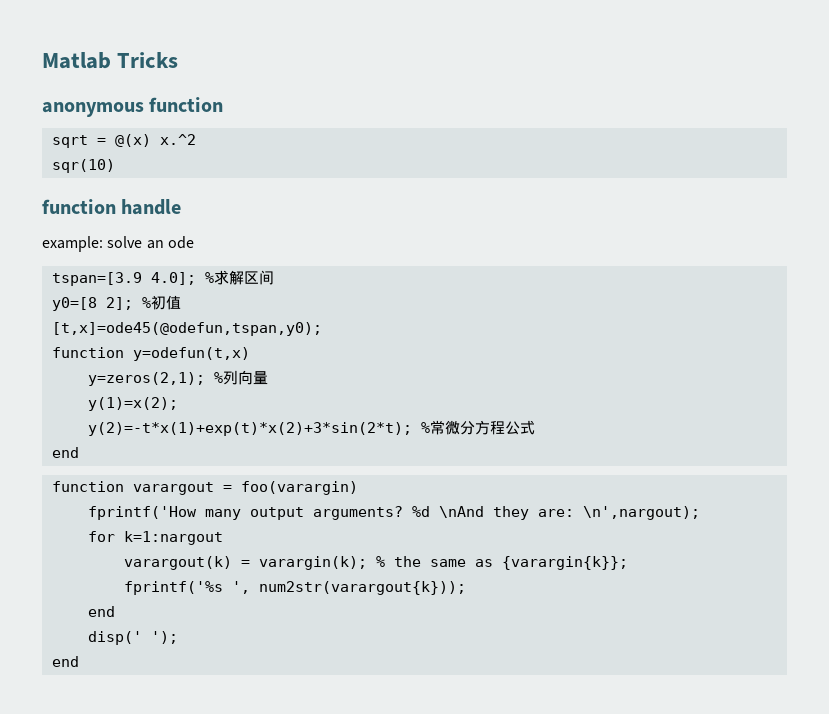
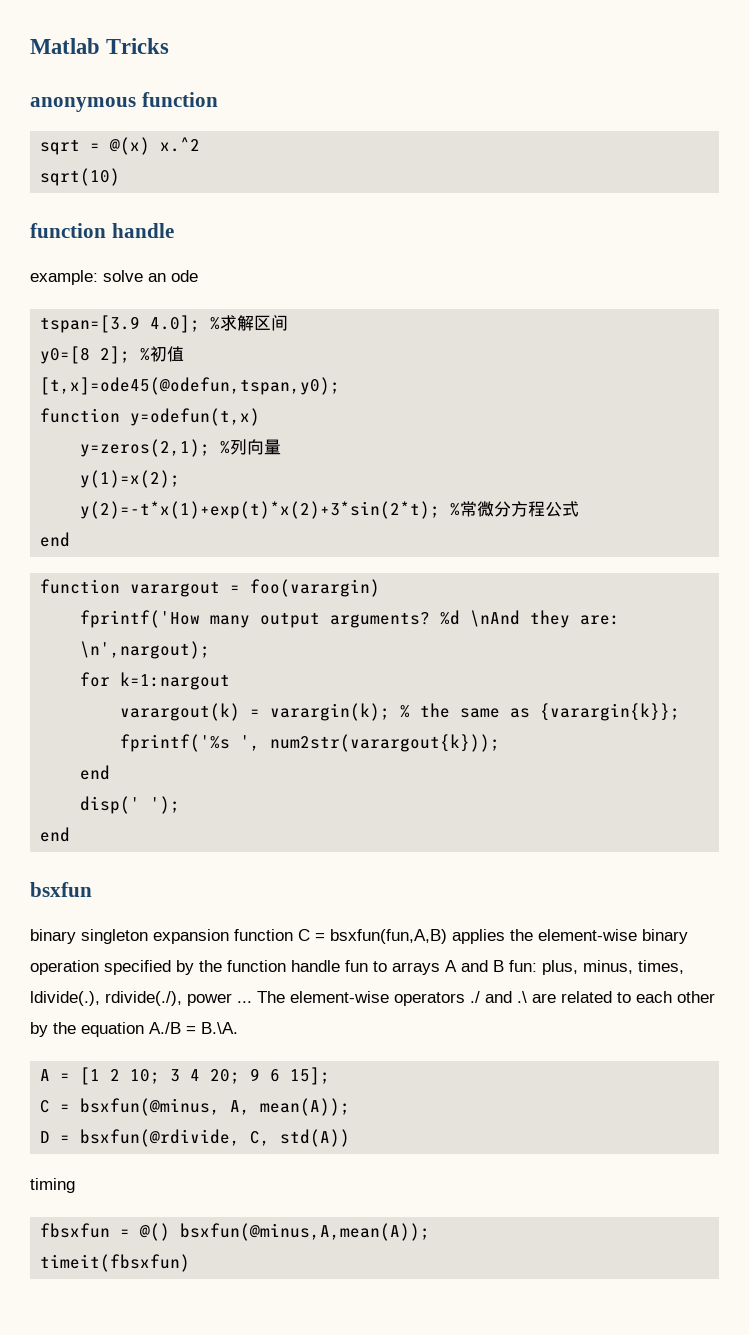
[51,159,115,173] sqr(10) -> [40,168,121,186] sqrt(10)
(79, 661) none -> [30,882,92,897] [30,929,688,944] [30,960,684,975] [30,991,715,1006] [30,1022,238,1037] [40,1067,331,1085] [40,1098,351,1116] [40,1129,351,1147] [30,1178,75,1193] [40,1223,431,1241] [40,1254,191,1272] // bsxfun // binary singleton expansion function C = bsxfun(fun,A,B) applies the element-wise binary operation specified by the function handle fun to arrays A and B fun: plus, minus, times, ldivide(.), rdivide(./), power ... The element-wise operators ./ and .\ are related to each other by the equation A./B = B.\A. // A = [1 2 10; 3 4 20; 9 6 15]; // C = bsxfun(@minus, A, mean(A)); // D = bsxfun(@rdivide, C, std(A)) // timing // fbsxfun = @() bsxfun(@minus,A,mean(A)); // timeit(fbsxfun)

